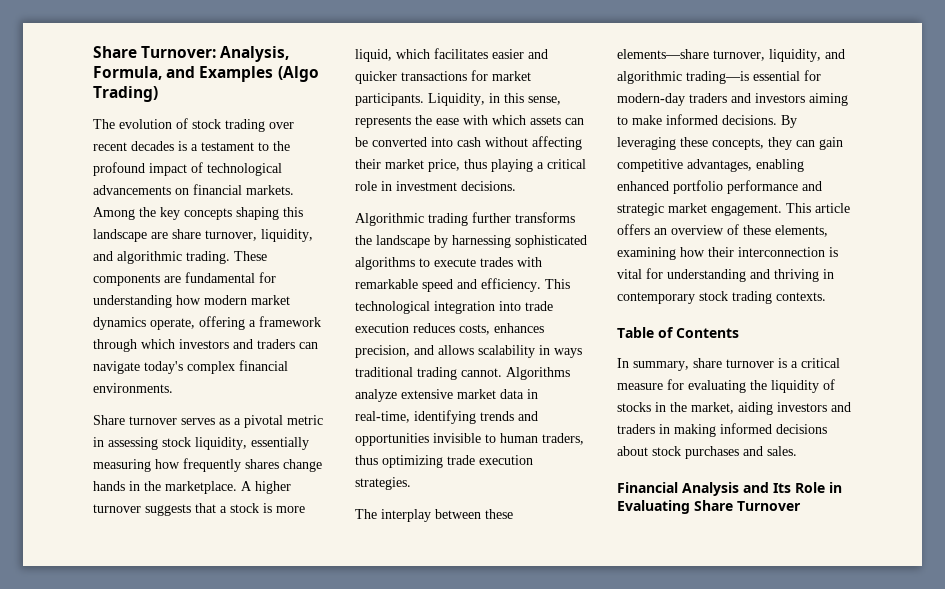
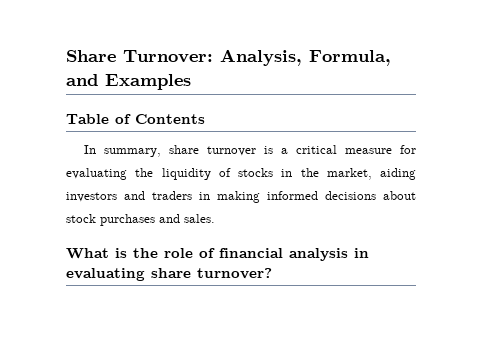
[277,66,319,82] [93,86,158,102] [93,118,294,132] [93,141,290,151] [93,162,282,176] [93,184,294,195] [93,207,303,220] [93,229,313,242] [93,251,267,264] [93,272,276,286] [93,295,290,308] [93,316,321,330] [93,339,318,352] [93,360,288,374] [93,383,173,393] [93,415,323,428] [93,437,309,450] [93,458,322,472] [93,481,291,494] [93,503,305,516] [355,48,548,62] [355,70,531,84] [355,93,561,106] [355,115,584,128] [355,136,582,150] [355,159,586,172] [355,181,516,191] [355,212,575,226] [355,235,587,248] [355,257,542,270] [355,278,570,292] [355,301,553,314] [355,323,544,335] [355,345,582,358] [355,367,570,380] [355,389,538,402] [355,410,538,424] [355,433,584,446] [355,455,533,468] [355,477,411,490] [355,509,513,522] [617,49,845,62] [617,70,821,84] [617,93,848,106] [617,114,797,128] [617,137,843,150] [617,159,804,172] [617,180,822,194] [617,203,850,216] [617,224,828,237] [617,247,838,260] [617,268,834,282] [617,291,826,304] (Algo Trading) // The evolution of stock trading over recent decades is a testament to the profound impact of technological advancements on financial markets. Among the key concepts shaping this landscape are share turnover, liquidity, and algorithmic trading. These components are fundamental for understanding how modern market dynamics operate, offering a framework through which investors and traders can navigate today's complex financial environments. // Share turnover serves as a pivotal metric in assessing stock liquidity, essentially measuring how frequently shares change hands in the marketplace. A higher turnover suggests that a stock is more liquid, which facilitates easier and quicker transactions for market participants. Liquidity, in this sense, represents the ease with which assets can be converted into cash without affecting their market price, thus playing a critical role in investment decisions. // Algorithmic trading further transforms the landscape by harnessing sophisticated algorithms to execute trades with remarkable speed and efficiency. This technological integration into trade execution reduces costs, enhances precision, and allows scalability in ways traditional trading cannot. Algorithms analyze extensive market data in real-time, identifying trends and opportunities invisible to human traders, thus optimizing trade execution strategies. // The interplay between these elements—share turnover, liquidity, and algorithmic trading—is essential for modern-day traders and investors aiming to make informed decisions. By leveraging these concepts, they can gain competitive advantages, enabling enhanced portfolio performance and strategic market engagement. This article offers an overview of these elements, examining how their interconnection is vital for understanding and thriving in contemporary stock trading contexts. -> (191, 82) none
[617,482,842,496] [617,500,801,514] Financial Analysis and Its Role in Evaluating Share Turnover -> [66,248,369,261] [66,268,272,281] What is the role of financial analysis in evaluating share turnover?

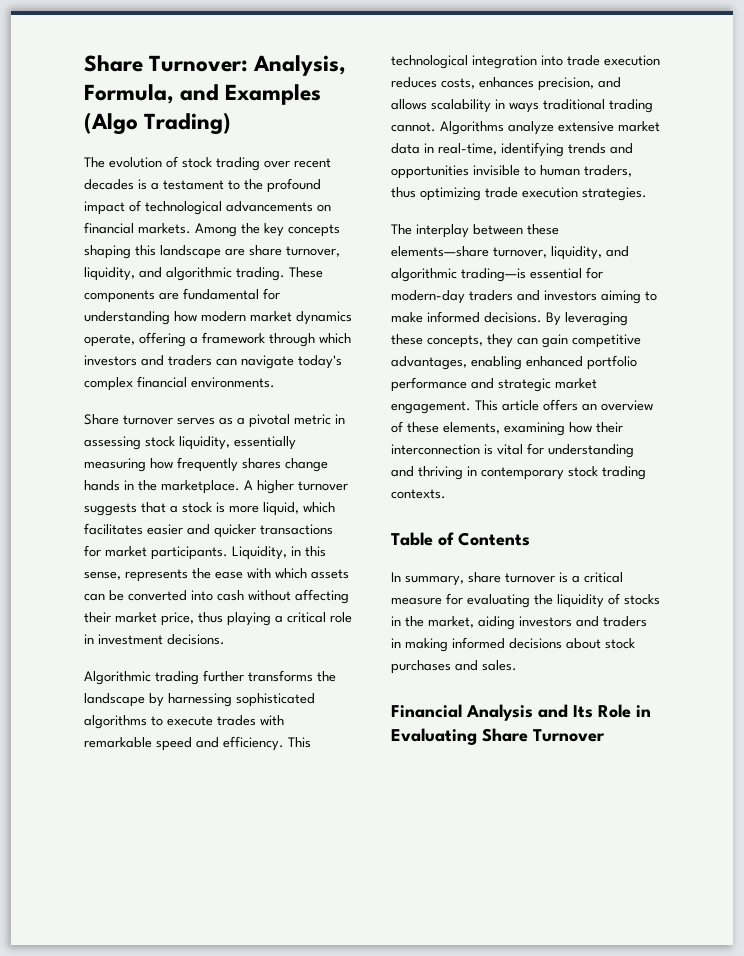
(191, 82) none -> [84,112,232,135] [84,156,331,171] [84,178,321,193] [84,200,331,215] [84,222,340,237] [84,245,340,259] [84,267,323,281] [84,288,280,303] [84,311,352,325] [84,332,351,347] [84,355,342,369] [84,376,275,391] [84,414,345,428] [84,436,296,450] [84,457,328,472] [84,480,348,494] [84,502,335,516] [84,523,333,538] [84,545,326,560] [84,568,349,582] [84,589,349,604] [84,612,352,626] [84,634,225,645] [84,670,336,685] [84,693,315,707] [84,715,284,729] [84,736,311,751] [391,55,660,69] [391,77,621,91] [391,99,653,113] [391,121,660,135] [391,142,633,157] [391,165,632,179] [391,187,647,201] [391,224,559,238] [391,246,629,260] [391,267,603,282] [391,290,657,304] [391,311,628,326] [391,334,641,348] [391,355,637,370] [391,377,597,392] [391,399,653,414] [391,421,623,436] [391,443,634,458] [391,466,646,480] [391,489,446,499] (Algo Trading) // The evolution of stock trading over recent decades is a testament to the profound impact of technological advancements on financial markets. Among the key concepts shaping this landscape are share turnover, liquidity, and algorithmic trading. These components are fundamental for understanding how modern market dynamics operate, offering a framework through which investors and traders can navigate today's complex financial environments. // Share turnover serves as a pivotal metric in assessing stock liquidity, essentially measuring how frequently shares change hands in the marketplace. A higher turnover suggests that a stock is more liquid, which facilitates easier and quicker transactions for market participants. Liquidity, in this sense, represents the ease with which assets can be converted into cash without affecting their market price, thus playing a critical role in investment decisions. // Algorithmic trading further transforms the landscape by harnessing sophisticated algorithms to execute trades with remarkable speed and efficiency. This technological integration into trade execution reduces costs, enhances precision, and allows scalability in ways traditional trading cannot. Algorithms analyze extensive market data in real-time, identifying trends and opportunities invisible to human traders, thus optimizing trade execution strategies. // The interplay between these elements—share turnover, liquidity, and algorithmic trading—is essential for modern-day traders and investors aiming to make informed decisions. By leveraging these concepts, they can gain competitive advantages, enabling enhanced portfolio performance and strategic market engagement. This article offers an overview of these elements, examining how their interconnection is vital for understanding and thriving in contemporary stock trading contexts.
[66,248,369,261] [66,268,272,281] What is the role of financial analysis in evaluating share turnover? -> [391,704,651,721] [391,728,605,745] Financial Analysis and Its Role in Evaluating Share Turnover

